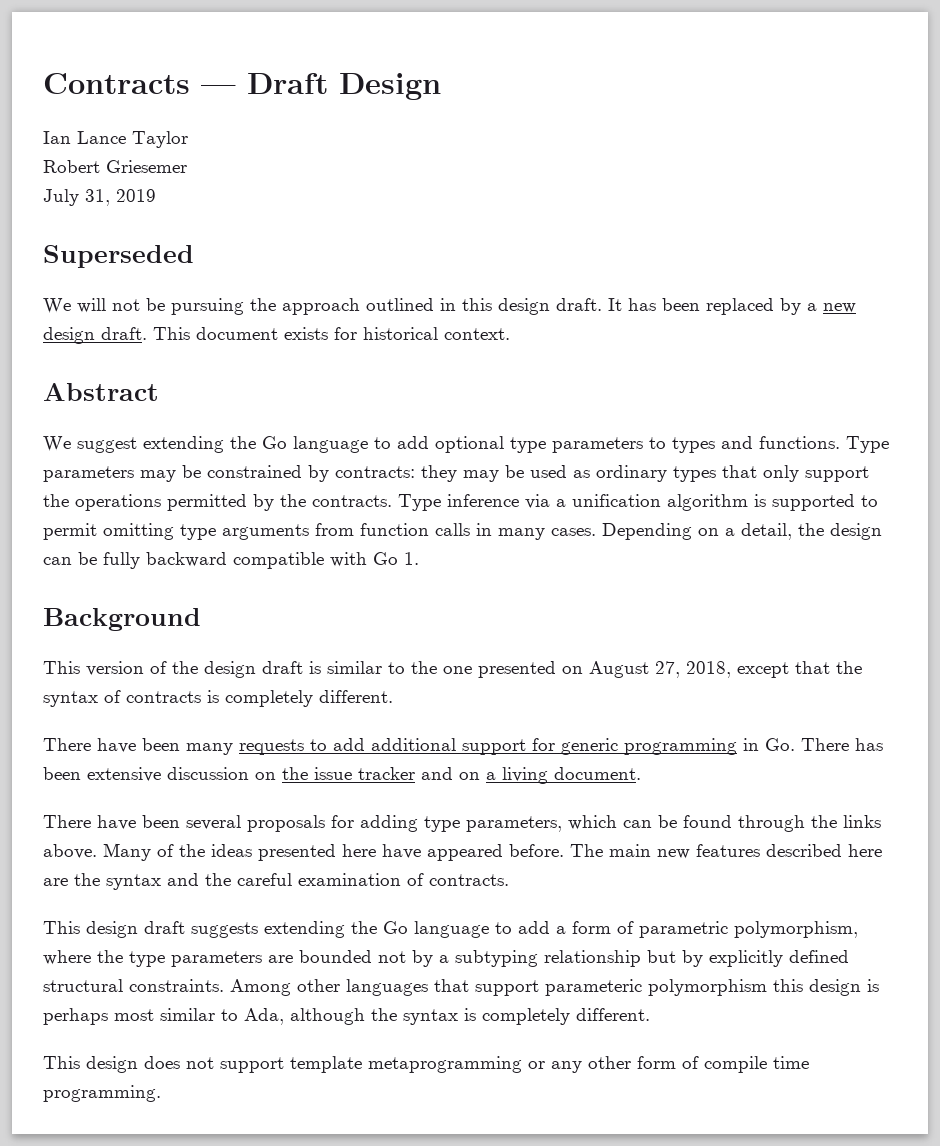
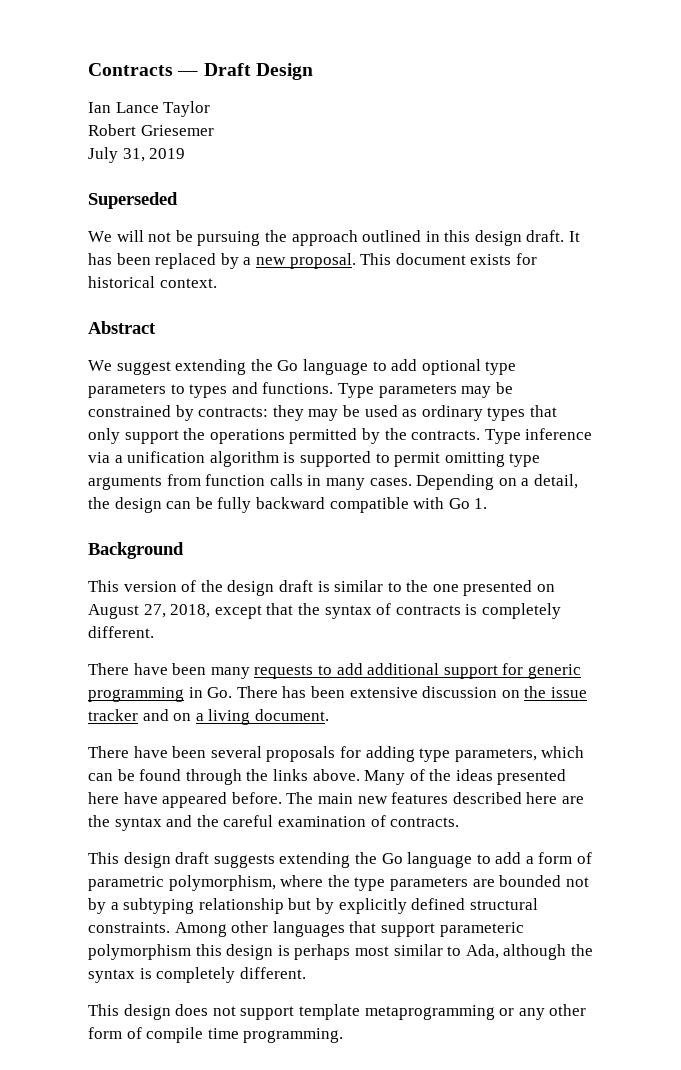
[43,327,147,344] design draft. -> [289,253,356,269] proposal.

